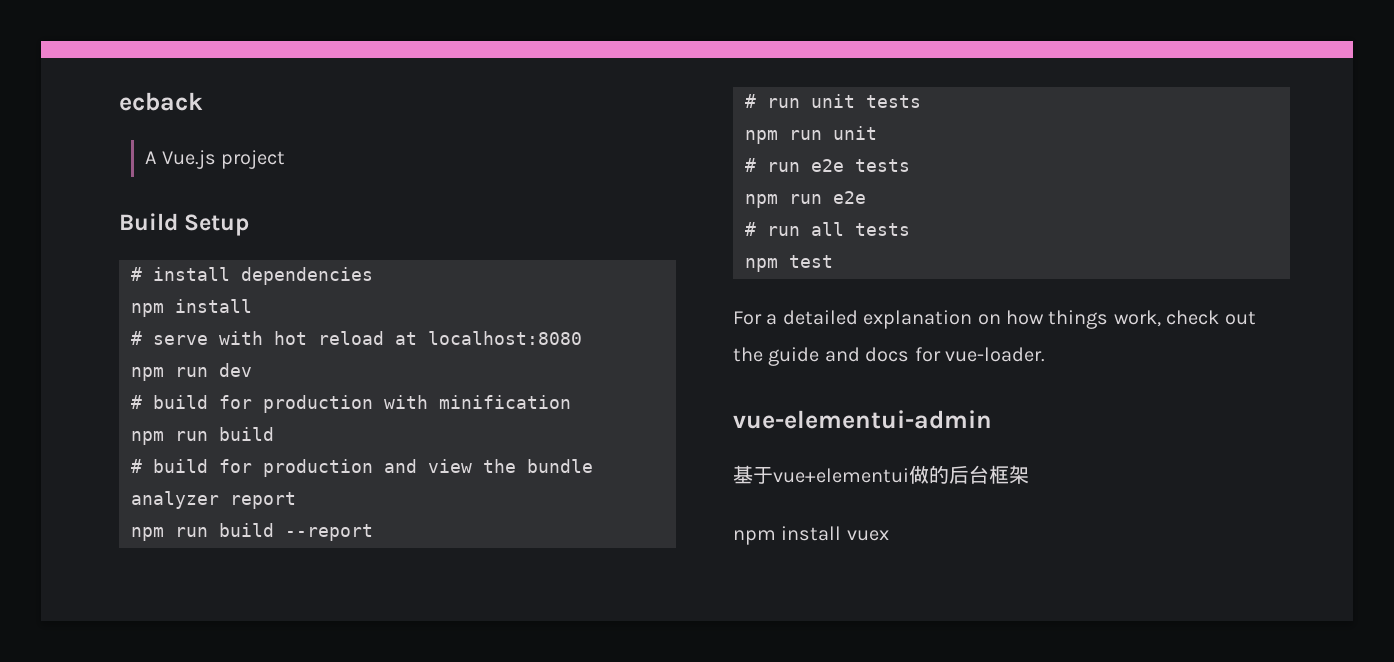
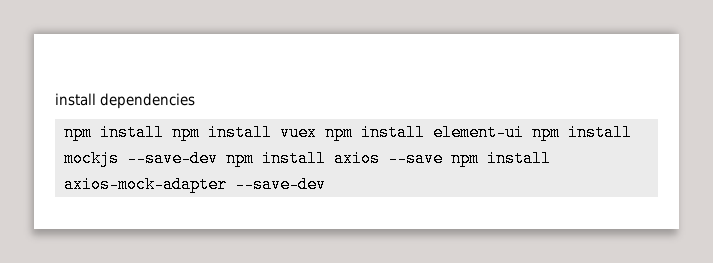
[119,92,203,111] [145,150,285,169] [119,213,250,236] [131,267,373,285] [131,299,252,317] [131,331,582,345] [131,363,252,381] [131,395,571,413] [131,427,274,445] [131,459,593,477] [131,491,296,509] [131,523,373,541] [745,94,921,108] [745,126,877,144] [745,158,910,172] [745,191,866,208] [745,222,910,236] [745,255,833,272] [733,310,1256,329] [733,347,1045,366] [733,410,992,429] [733,465,1029,484] [733,526,889,545] ecback // A Vue.js project // Build Setup // # install dependencies // npm install // # serve with hot reload at localhost:8080 // npm run dev // # build for production with minification // npm run build // # build for production and view the bundle analyzer report // npm run build --report // # run unit tests // npm run unit // # run e2e tests // npm run e2e // # run all tests // npm test // For a detailed explanation on how things work, check out the guide and docs for vue-loader. // vue-elementui-admin // 基于vue+elementui做的后台框架 // npm install vuex -> [55,93,195,109] [63,124,632,141] [63,150,551,167] [63,176,326,193] install dependencies // npm install npm install vuex npm install element-ui npm install mockjs --save-dev npm install axios --save npm install axios-mock-adapter --save-dev

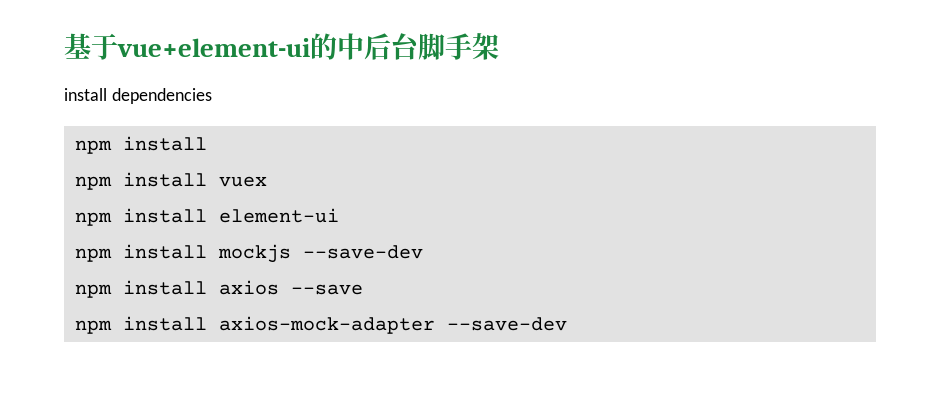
(55, 99) none -> [64,33,499,60] 基于vue+element-ui的中后台脚手架 //
(164, 132) none -> (207, 143) //
(317, 132) none -> (267, 181) //
(524, 132) none -> (339, 215) //
(218, 158) none -> (423, 252) //
(443, 158) none -> (363, 289) //

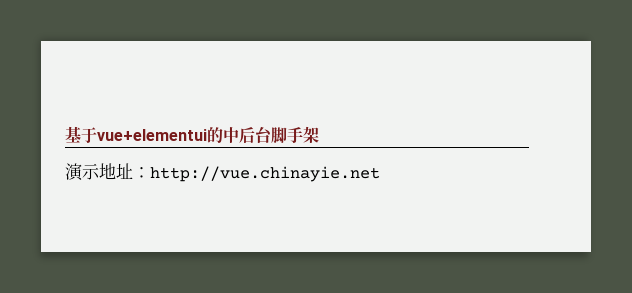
[117,38,310,57] vue+element-ui -> [97,129,207,141] vue+elementui
[64,88,212,104] [74,136,207,154] [74,172,267,190] [74,208,339,226] [74,244,423,263] [74,280,363,298] [74,316,567,334] install dependencies // npm install // npm install vuex // npm install element-ui // npm install mockjs --save-dev // npm install axios --save // npm install axios-mock-adapter --save-dev -> [65,163,380,182] 演示地址：http://vue.chinayie.net

